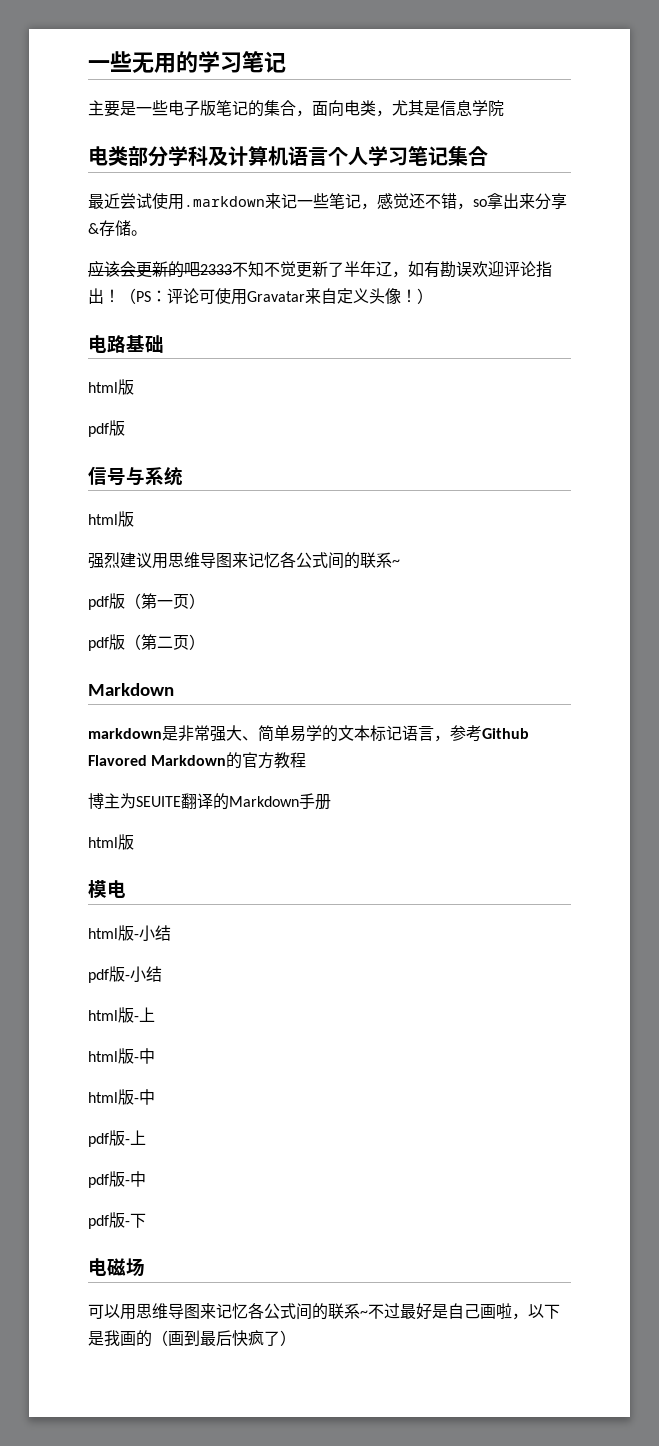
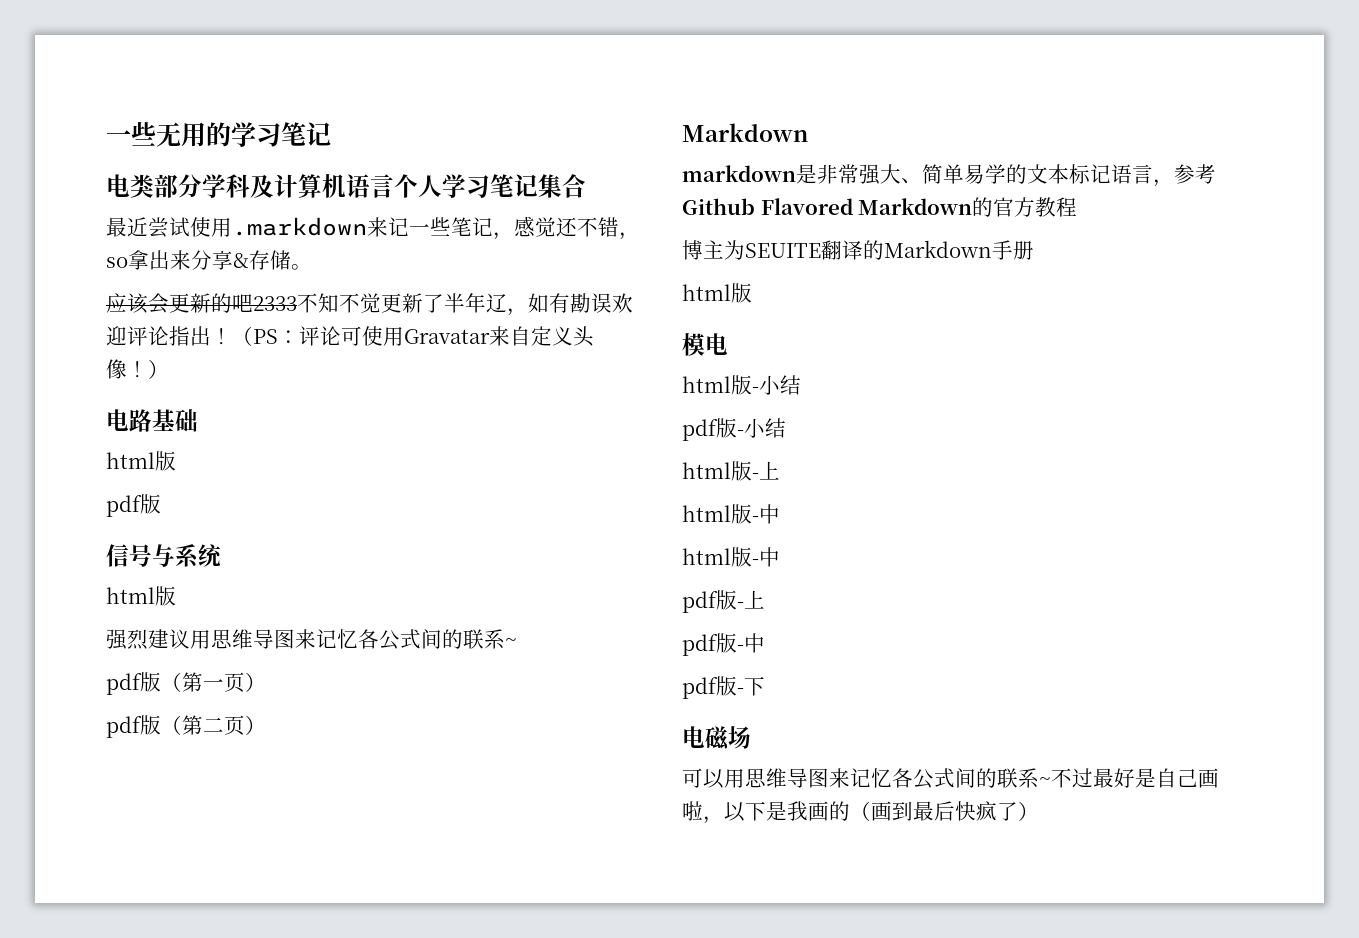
[88,100,504,117] // 主要是一些电子版笔记的集合，面向电类，尤其是信息学院 -> (331, 134) none

